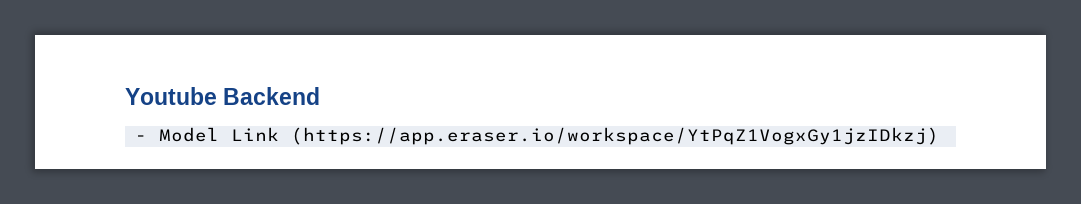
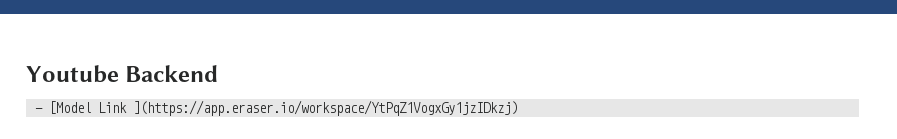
[158,127,939,145] Model Link (https://app.eraser.io/workspace/YtPqZ1VogxGy1jzIDkzj) -> [49,100,519,116] [Model Link ](https://app.eraser.io/workspace/YtPqZ1VogxGy1jzIDkzj)

